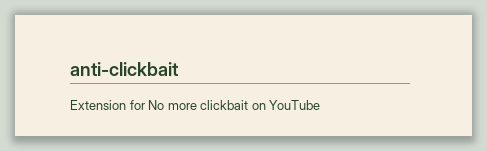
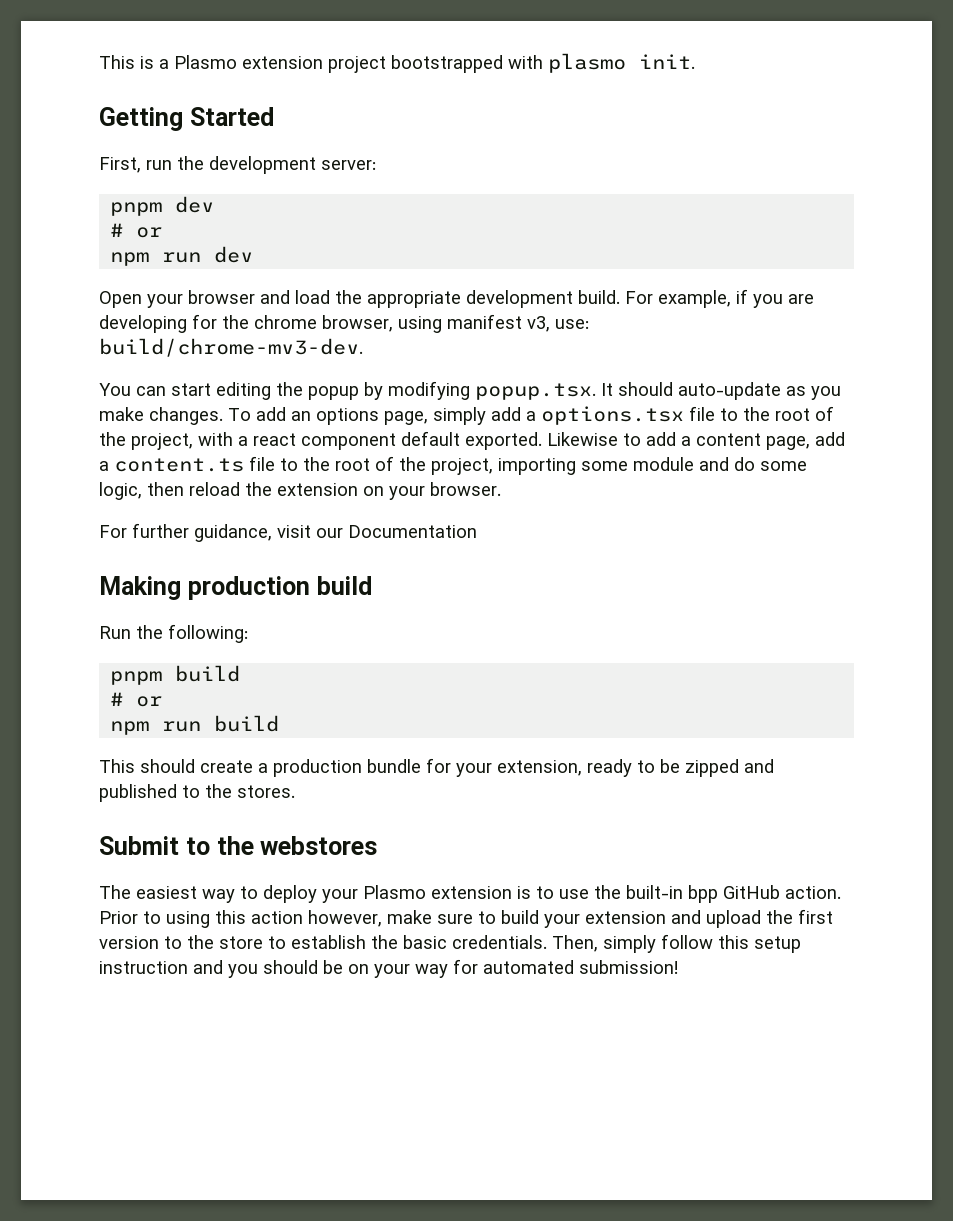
[70,62,179,76] [70,100,321,110] anti-clickbait // Extension for No more clickbait on YouTube -> [99,53,695,73] [99,107,274,131] [99,156,376,174] [110,196,215,216] [110,223,163,238] [110,246,254,266] [99,289,814,308] [99,314,589,333] [99,338,363,357] [99,381,841,400] [99,406,834,425] [99,431,845,450] [99,456,807,475] [99,482,501,500] [99,523,477,542] [99,576,372,600] [99,624,248,643] [110,665,241,685] [110,692,163,707] [110,715,280,735] [99,758,774,777] [99,784,295,802] [99,836,378,855] [99,885,841,903] [99,909,833,928] [99,934,801,953] [99,959,678,978] This is a Plasmo extension project bootstrapped with plasmo init. // Getting Started // First, run the development server: // pnpm dev // # or // npm run dev // Open your browser and load the appropriate development build. For example, if you are developing for the chrome browser, using manifest v3, use: build/chrome-mv3-dev. // You can start editing the popup by modifying popup.tsx. It should auto-update as you make changes. To add an options page, simply add a options.tsx file to the root of the project, with a react component default exported. Likewise to add a content page, add a content.ts file to the root of the project, importing some module and do some logic, then reload the extension on your browser. // For further guidance, visit our Documentation // Making production build // Run the following: // pnpm build // # or // npm run build // This should create a production bundle for your extension, ready to be zipped and published to the stores. // Submit to the webstores // The easiest way to deploy your Plasmo extension is to use the built-in bpp GitHub action. Prior to using this action however, make sure to build your extension and upload the first version to the store to establish the basic credentials. Then, simply follow this setup instruction and you should be on your way for automated submission!

